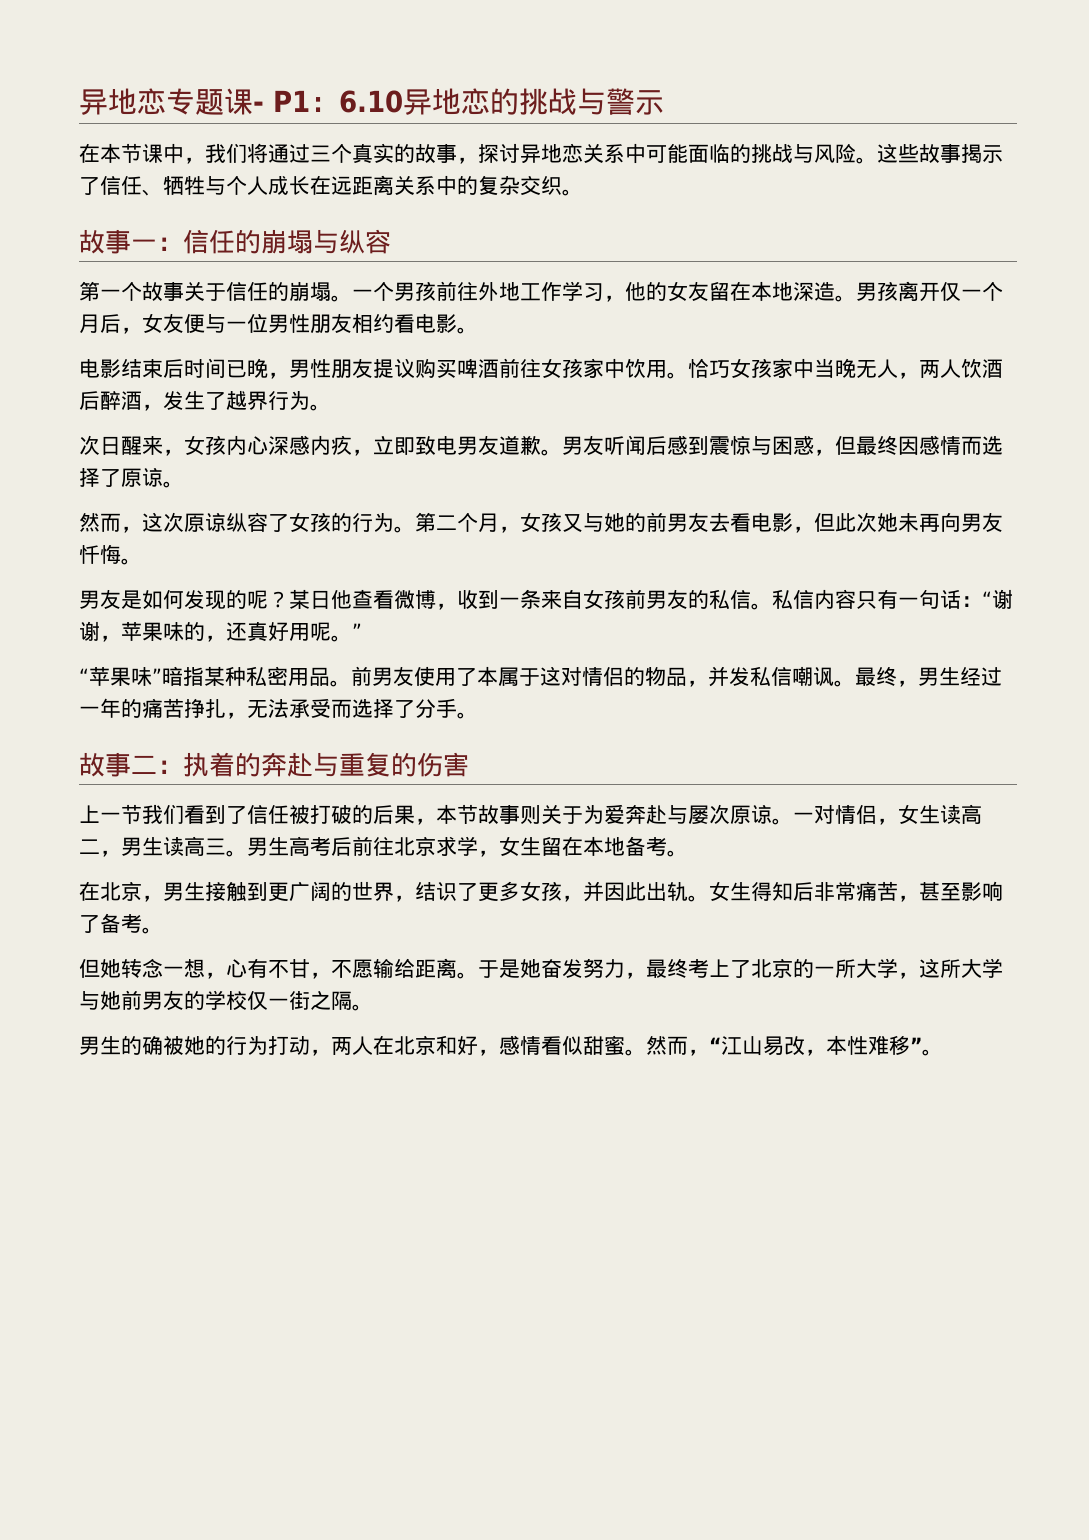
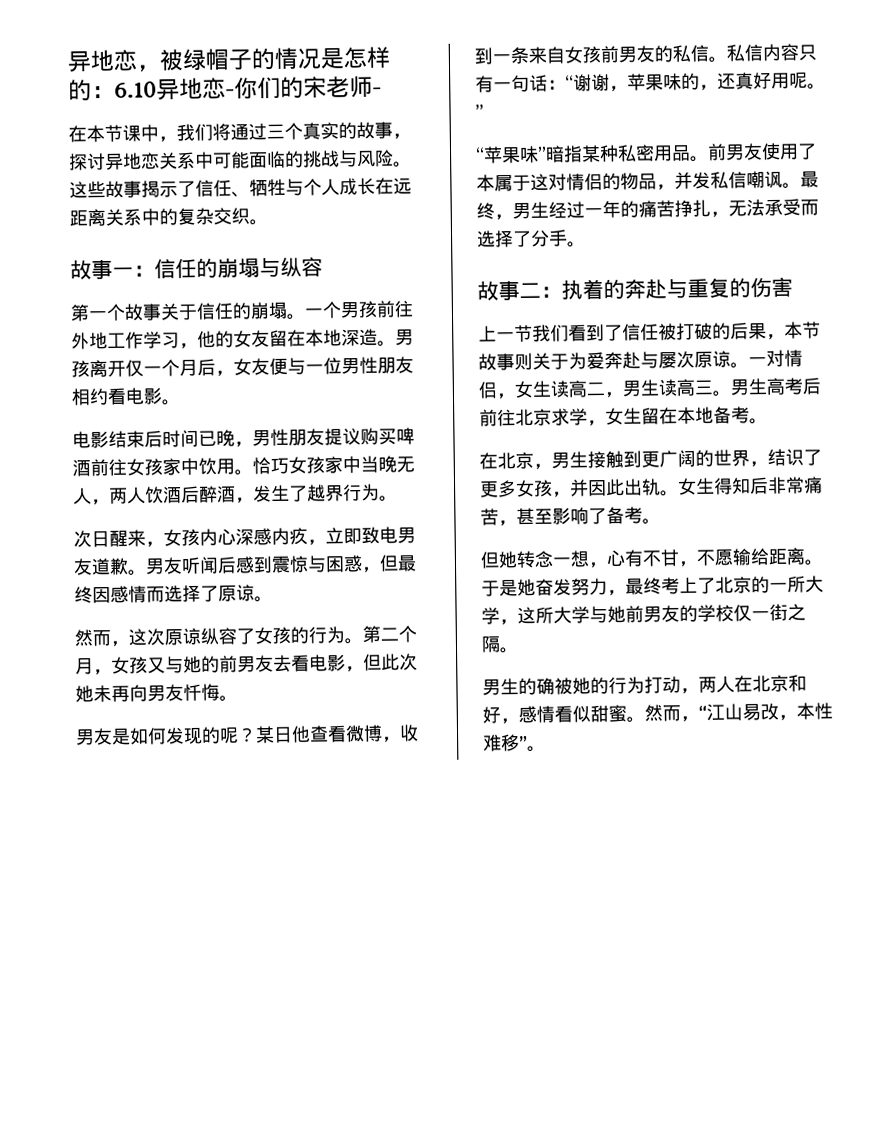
[79,88,664,115] 异地恋专题课- P1：6.10异地恋的挑战与警示 -> [67,46,391,73] [68,75,382,102] 异地恋，被绿帽子的情况是怎样的：6.10异地恋-你们的宋老师-

